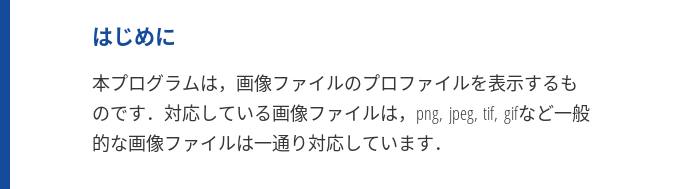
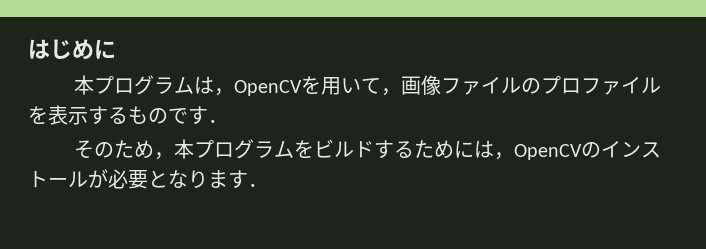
(236, 89) none -> [233,76,401,96] OpenCVを用いて，
[164,104,590,124] [92,134,398,153] 対応している画像ファイルは，png, jpeg, tif, gifなど一般的な画像ファイルは一通り対応してい -> [73,139,661,160] [28,169,208,189] // そのため，本プログラムをビルドするためには，OpenCVのインストールが必要となり

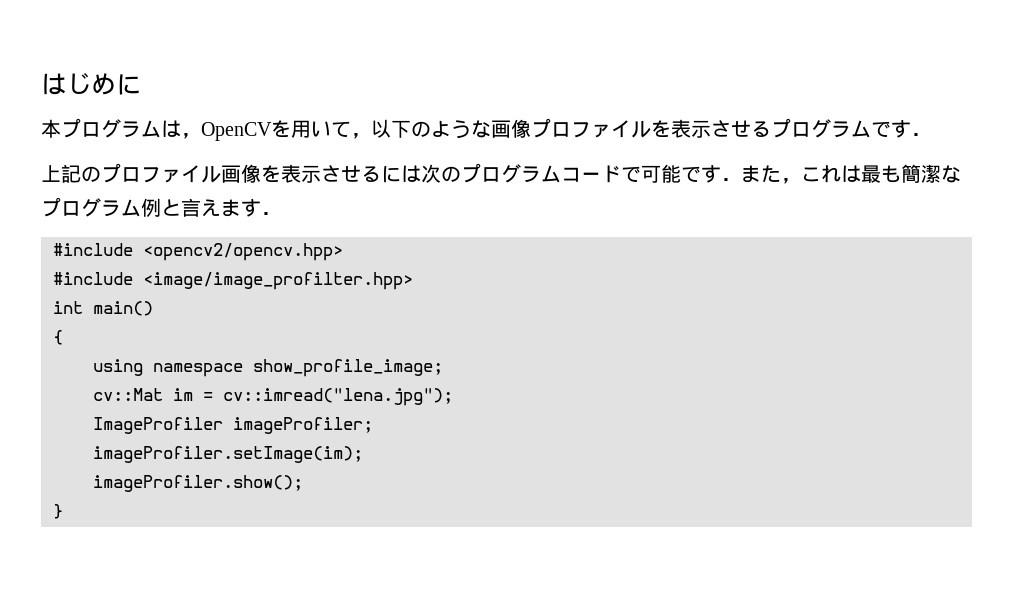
[400,75,541,95] 画像ファイルの -> [371,119,531,139] 以下のような画像
[88,106,228,125] [73,139,661,160] [28,169,268,189] するものです． // そのため，本プログラムをビルドするためには，OpenCVのインストールが必要となります． -> [711,118,931,138] [41,163,961,184] [41,197,281,217] [53,243,343,261] [53,272,413,290] [53,301,153,316] [53,330,63,345] [93,359,443,377] [93,388,453,406] [93,417,373,434] [93,446,363,463] [93,475,303,492] [53,504,63,519] させるプログラムです． // 上記のプロファイル画像を表示させるには次のプログラムコードで可能です．また，これは最も簡潔なプログラム例と言えます． // #include <opencv2/opencv.hpp> // #include <image/image_profilter.hpp> // int main() // { // using namespace show_profile_image; // cv::Mat im = cv::imread("lena.jpg"); // ImageProfiler imageProfiler; // imageProfiler.setImage(im); // imageProfiler.show(); // }

